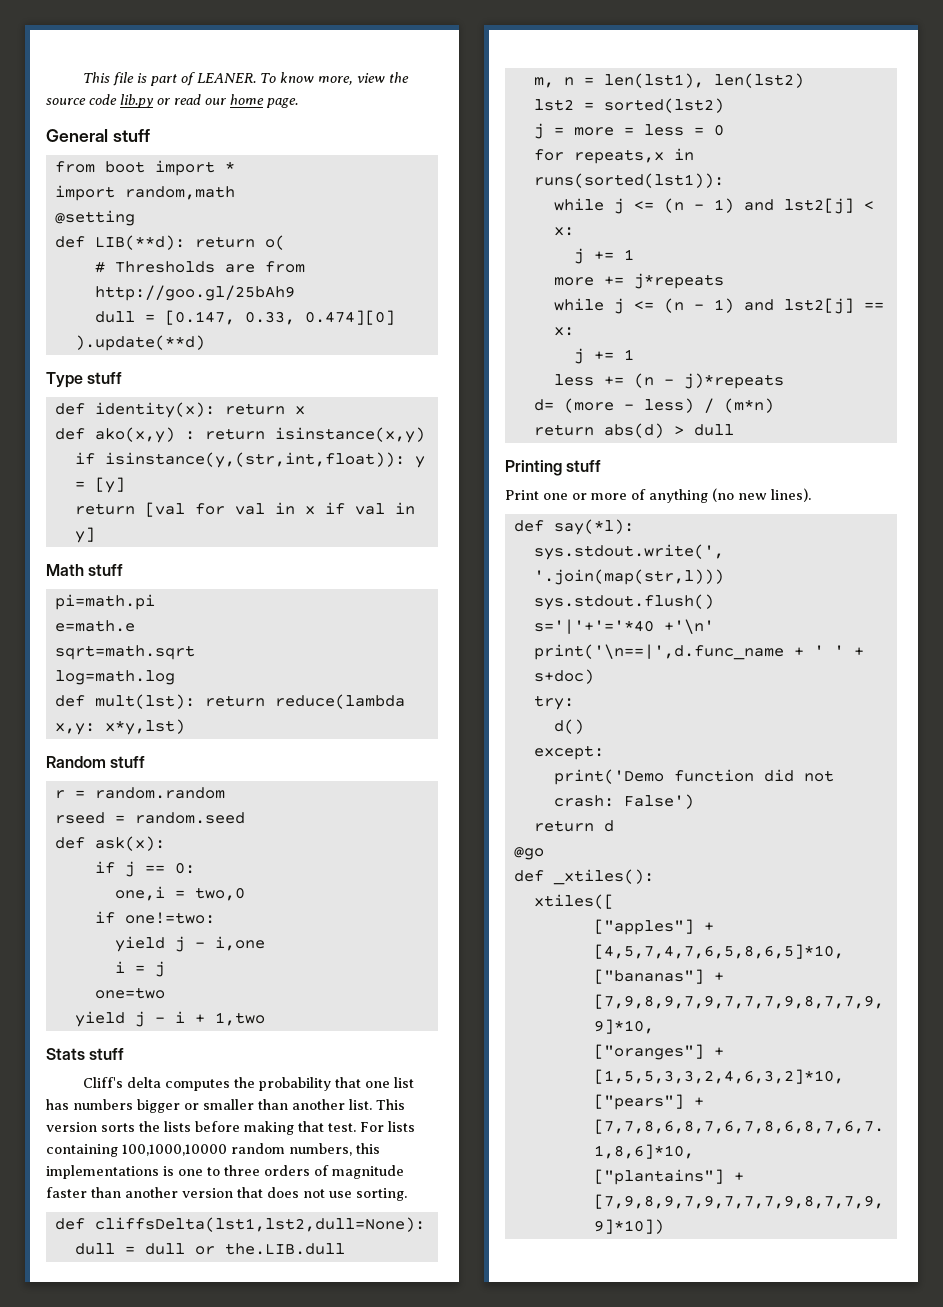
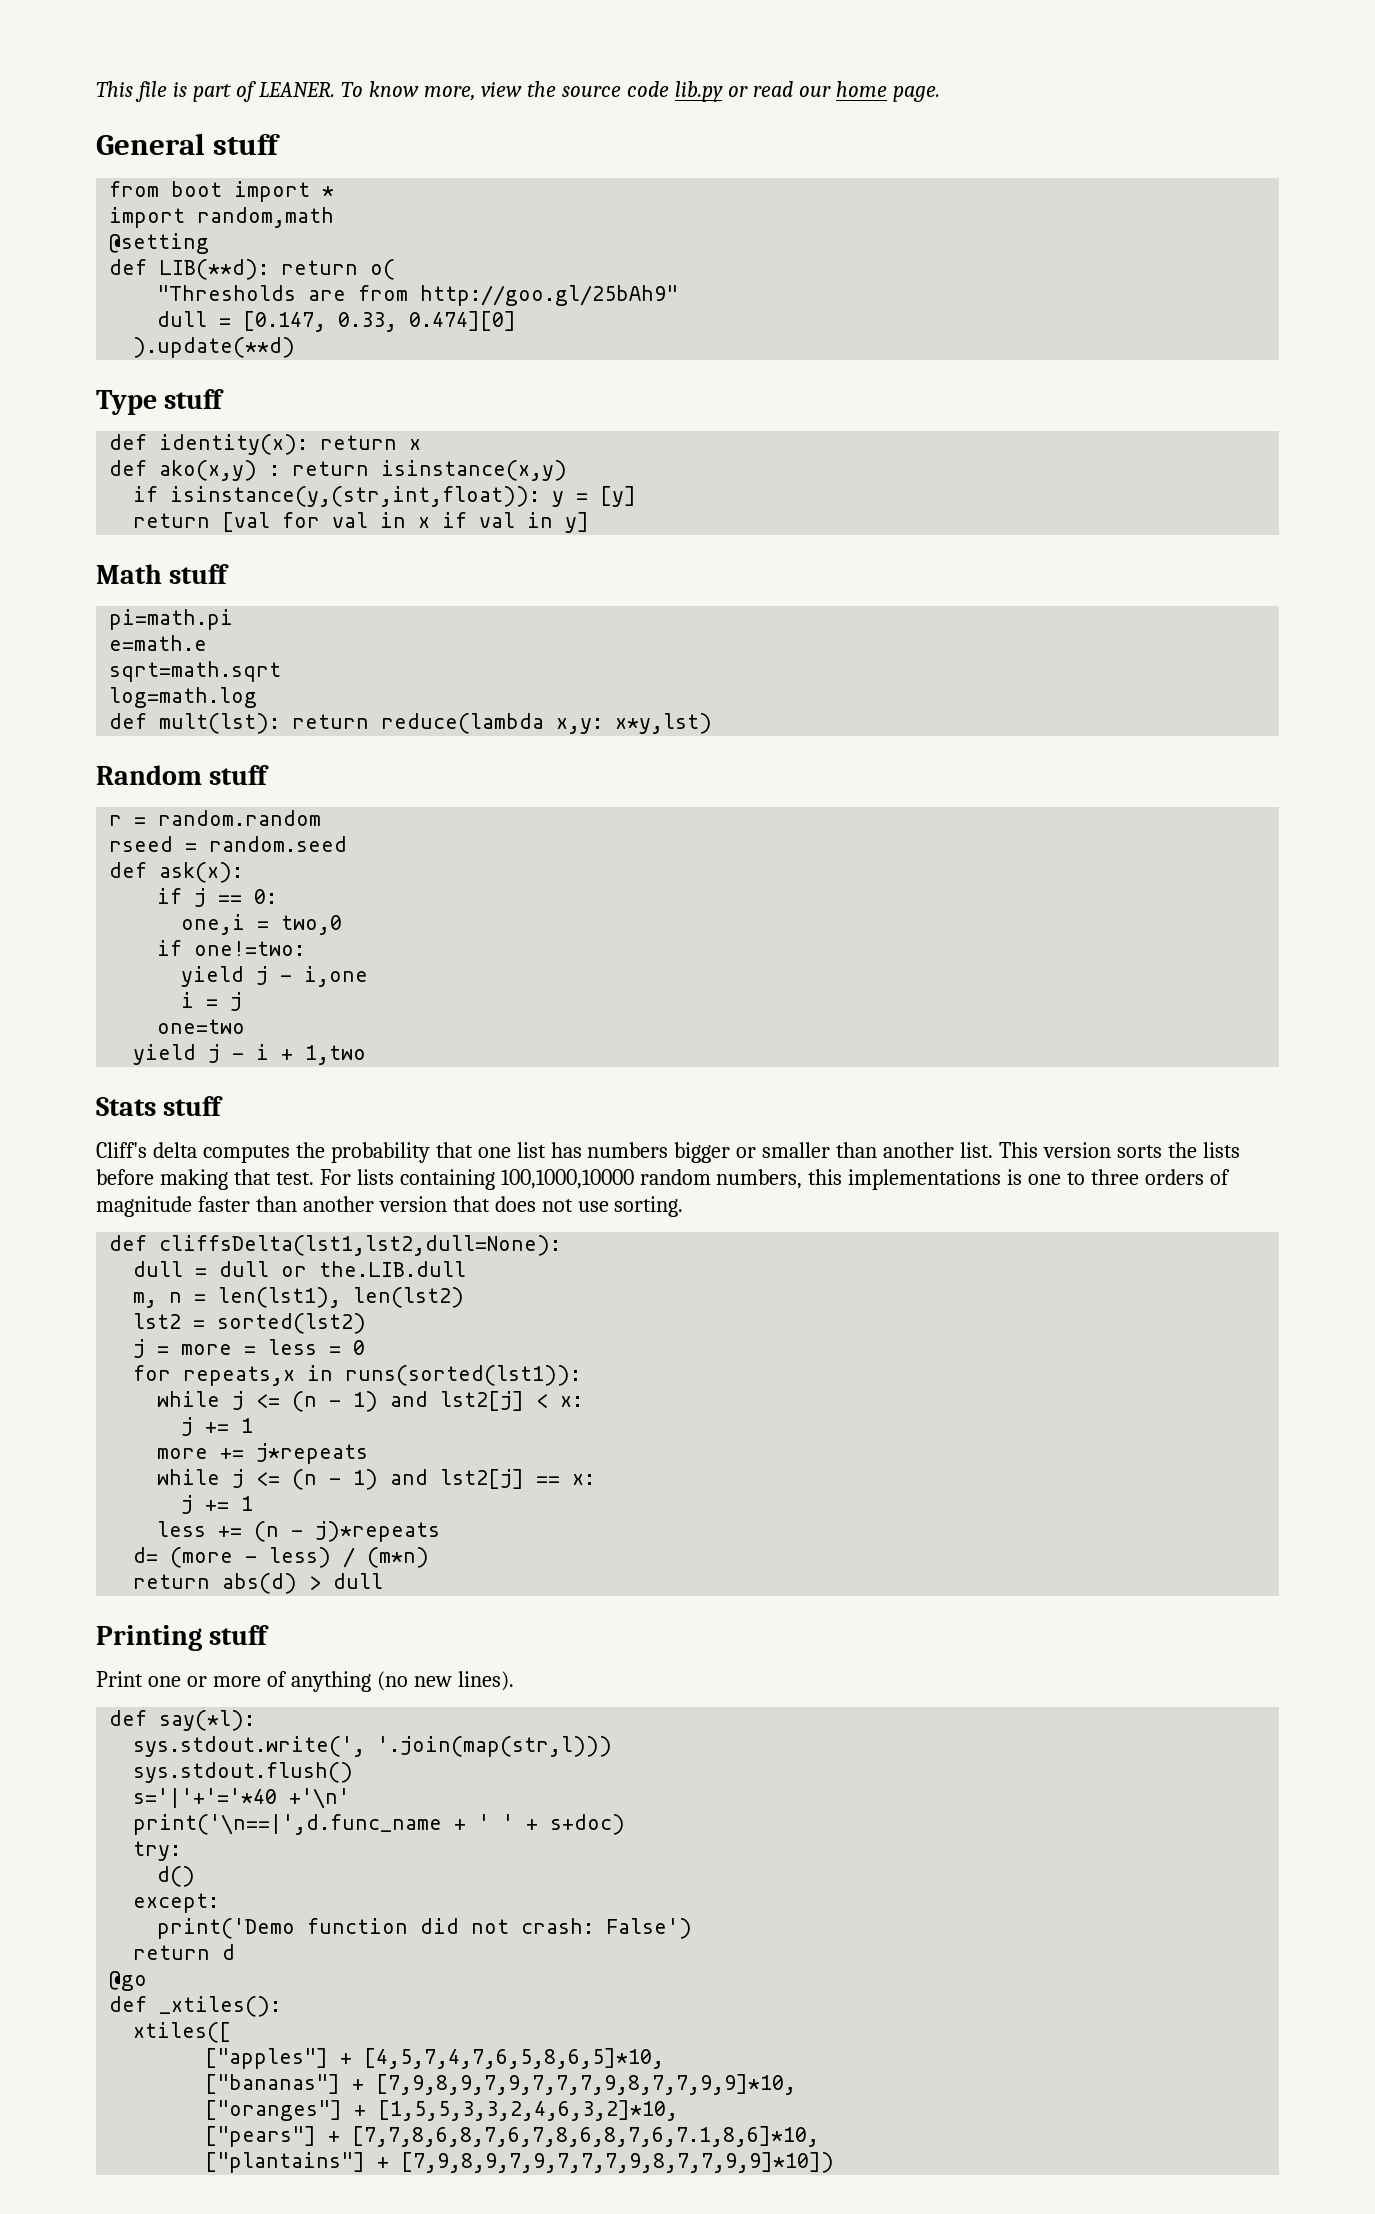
[94,261,215,273] # Thresholds -> [157,285,297,301] "Thresholds
[94,285,295,301] http://goo.gl/25bAh9 -> [420,285,679,306] http://goo.gl/25bAh9"

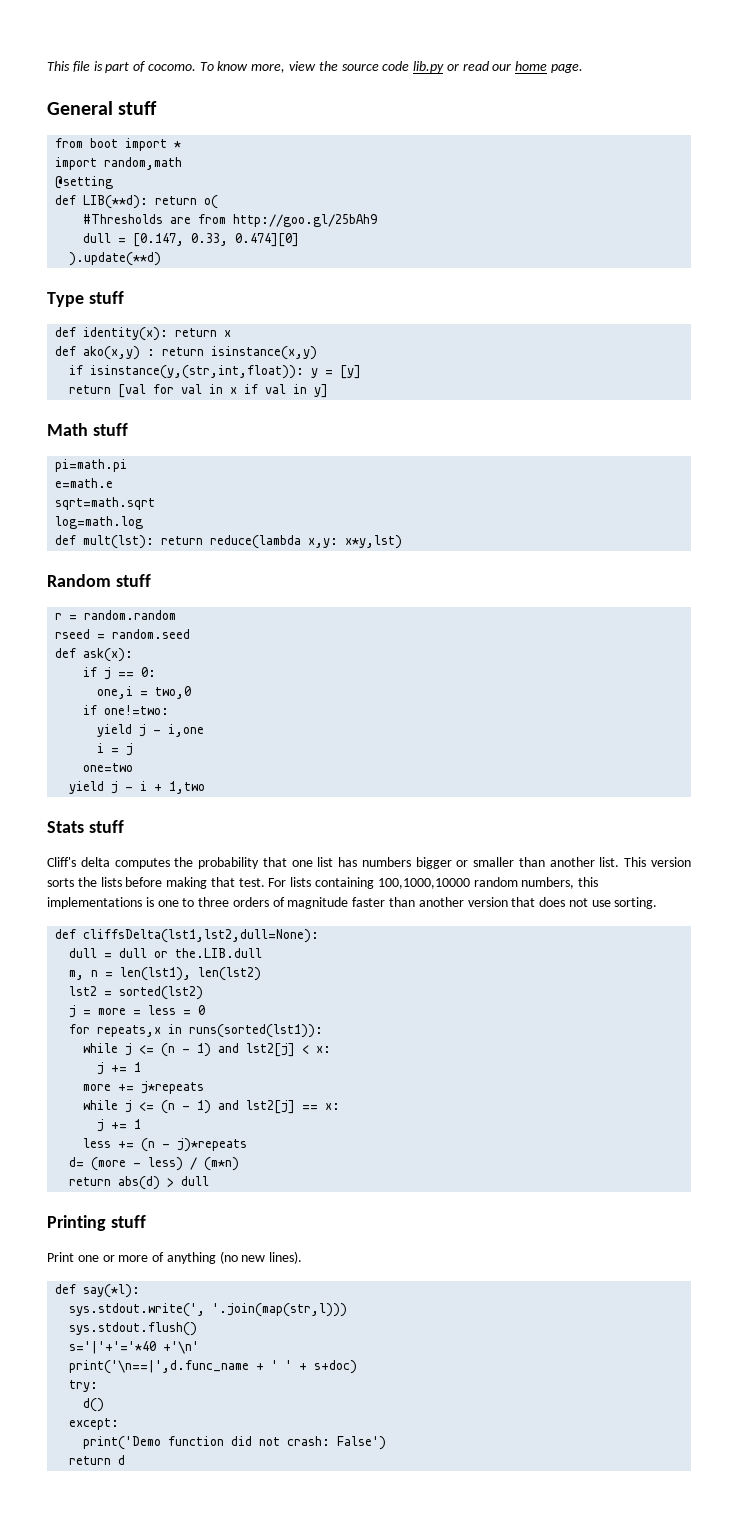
[258,82,335,97] LEANER. -> [147,64,196,71] cocomo.
[157,285,297,301] "Thresholds -> [83,214,164,224] #Thresholds
[420,285,679,306] http://goo.gl/25bAh9" -> [233,214,378,227] http://goo.gl/25bAh9
[109,1971,148,1991] [109,1996,282,2017] [133,2022,232,2043] [205,2048,665,2069] [205,2074,797,2095] [205,2100,679,2121] [205,2126,820,2147] [205,2152,835,2173] // @go // def _xtiles(): // xtiles([ // ["apples"] + [4,5,7,4,7,6,5,8,6,5]*10, // ["bananas"] + [7,9,8,9,7,9,7,7,7,9,8,7,7,9,9]*10, // ["oranges"] + [1,5,5,3,3,2,4,6,3,2]*10, // ["pears"] + [7,7,8,6,8,7,6,7,8,6,8,7,6,7.1,8,6]*10, // ["plantains"] + [7,9,8,9,7,9,7,7,7,9,8,7,7,9,9]*10]) -> (126, 1460) none

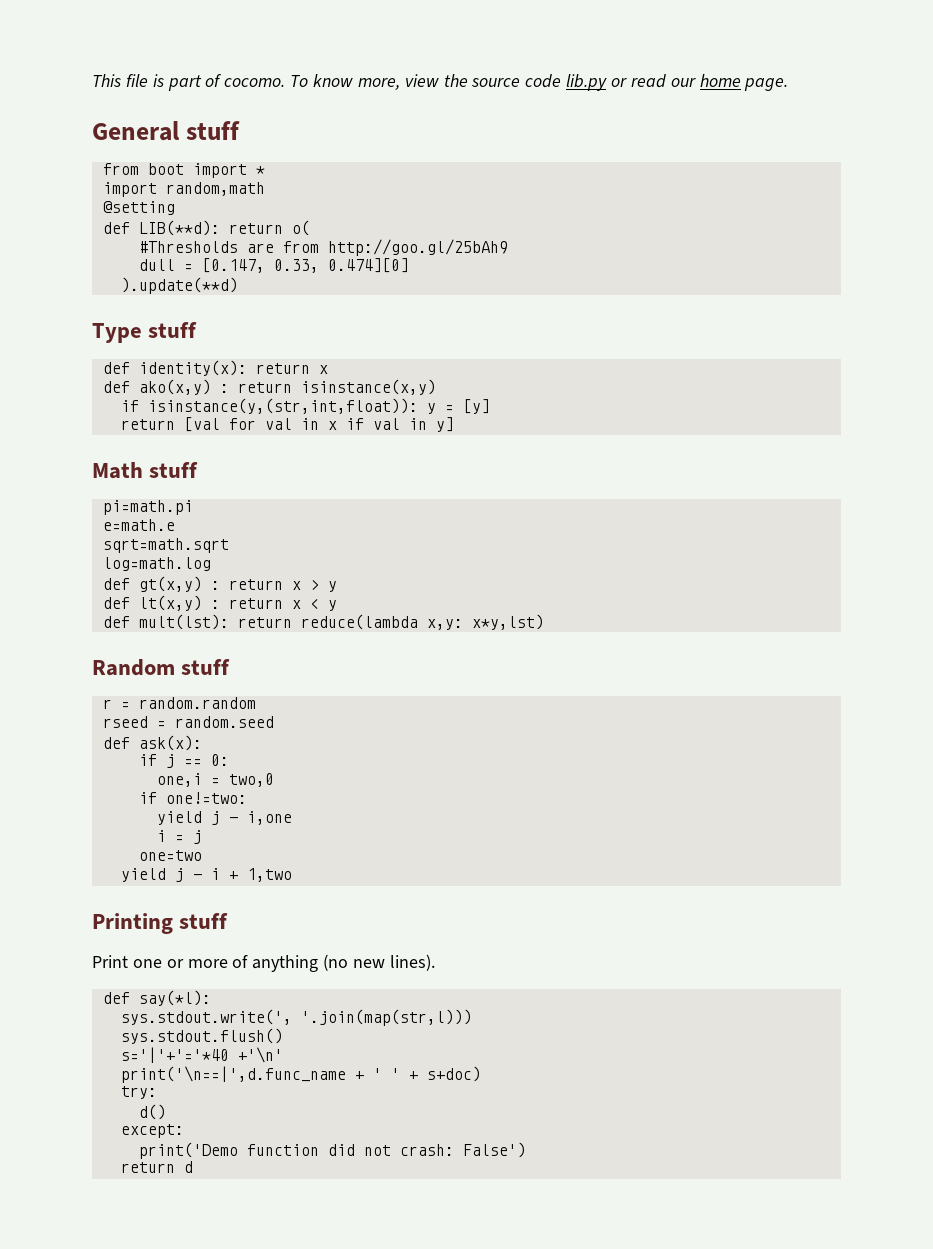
(144, 522) none -> [102,576,337,592] [102,595,337,611] // def gt(x,y) : return x > y // def lt(x,y) : return x < y
[47,820,124,833] [47,857,691,869] [47,877,599,889] [47,897,658,909] [55,929,320,943] [69,948,263,958] [69,967,262,981] [69,986,204,1000] [69,1005,206,1018] [69,1024,324,1038] [83,1043,332,1057] [97,1062,142,1075] [83,1081,205,1094] [83,1100,341,1114] [97,1119,142,1132] [83,1138,248,1152] [69,1157,240,1171] [69,1176,210,1190] // Stats stuff // Cliff's delta computes the probability that one list has numbers bigger or smaller than another list. This version sorts the lists before making that test. For lists containing 100,1000,10000 random numbers, this implementations is one to three orders of magnitude faster than another version that does not use sorting. // def cliffsDelta(lst1,lst2,dull=None): // dull = dull or the.LIB.dull // m, n = len(lst1), len(lst2) // lst2 = sorted(lst2) // j = more = less = 0 // for repeats,x in runs(sorted(lst1)): // while j <= (n - 1) and lst2[j] < x: // j += 1 // more += j*repeats // while j <= (n - 1) and lst2[j] == x: // j += 1 // less += (n - j)*repeats // d= (more - less) / (m*n) // return abs(d) > dull -> (292, 875) none

